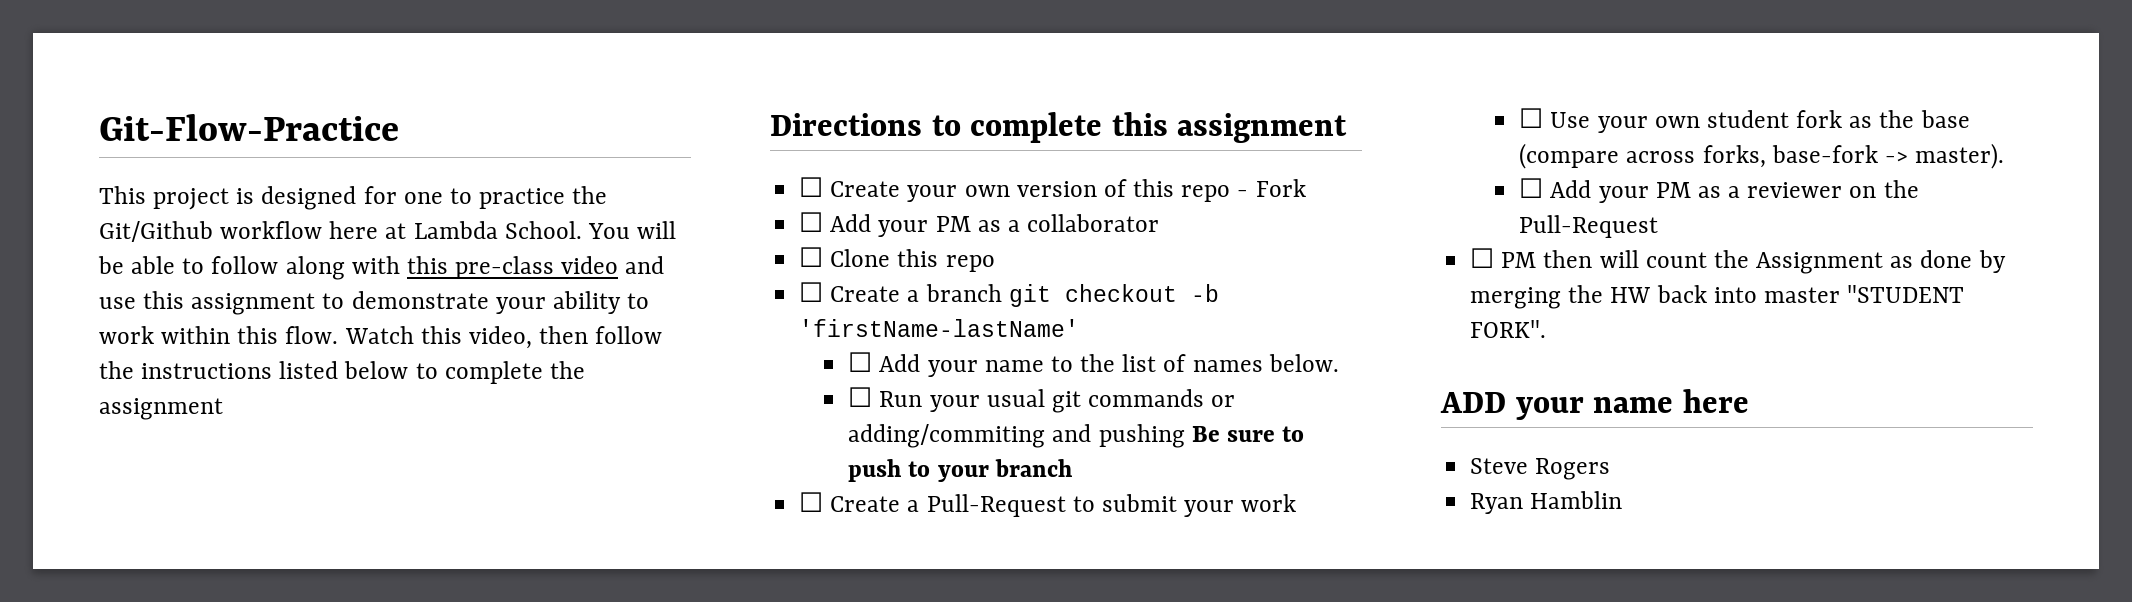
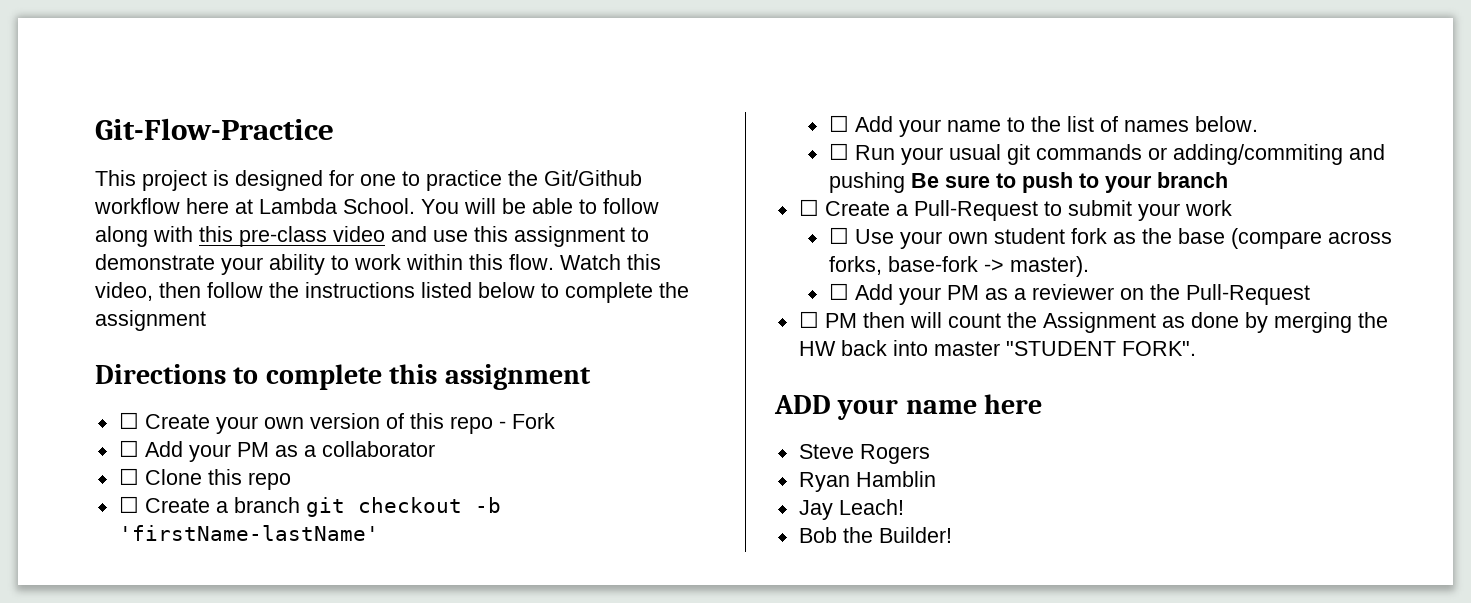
(1623, 500) none -> [798,499,904,520] [798,527,952,543] // Jay Leach! // Bob the Builder!

